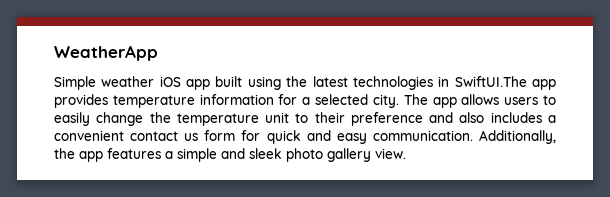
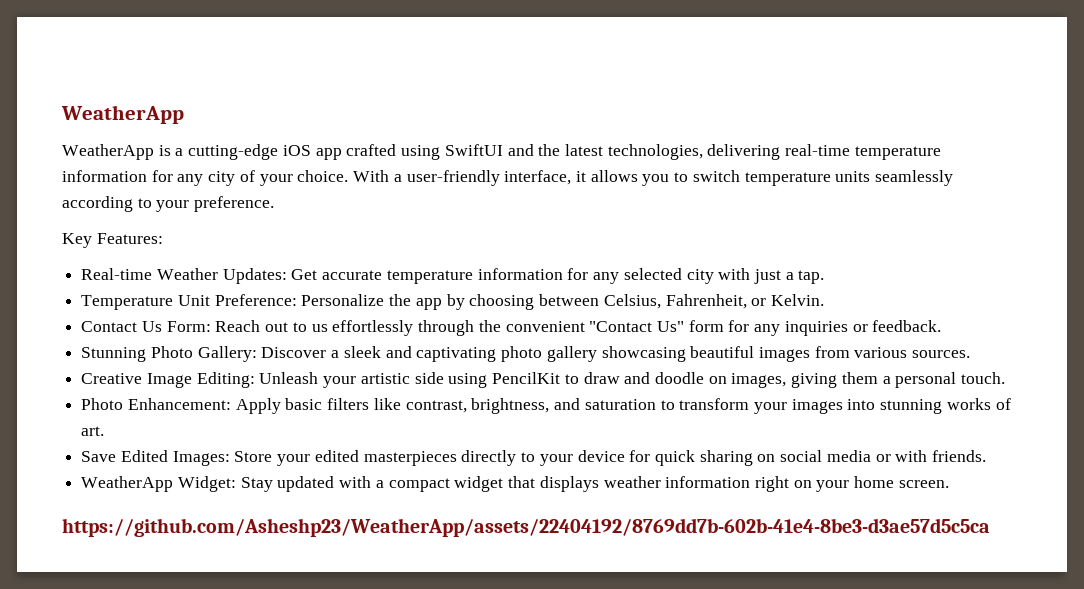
[54,76,556,90] [54,94,556,108] [54,112,556,126] [54,130,556,144] [54,148,406,162] Simple weather iOS app built using the latest technologies in SwiftUI.The app provides temperature information for a selected city. The app allows users to easily change the temperature unit to their preference and also includes a convenient contact us form for quick and easy communication. Additionally, the app features a simple and sleek photo gallery view. -> [62,144,941,160] [62,170,954,186] [62,196,275,212] [62,233,163,248] [81,268,825,284] [81,294,824,310] [81,320,942,336] [81,346,971,362] [81,372,1006,388] [81,398,1011,414] [81,426,105,436] [81,450,987,466] [81,476,949,492] [62,518,990,537] WeatherApp is a cutting-edge iOS app crafted using SwiftUI and the latest technologies, delivering real-time temperature information for any city of your choice. With a user-friendly interface, it allows you to switch temperature units seamlessly according to your preference. // Key Features: // Real-time Weather Updates: Get accurate temperature information for any selected city with just a tap. // Temperature Unit Preference: Personalize the app by choosing between Celsius, Fahrenheit, or Kelvin. // Contact Us Form: Reach out to us effortlessly through the convenient "Contact Us" form for any inquiries or feedback. // Stunning Photo Gallery: Discover a sleek and captivating photo gallery showcasing beautiful images from various sources. // Creative Image Editing: Unleash your artistic side using PencilKit to draw and doodle on images, giving them a personal touch. // Photo Enhancement: Apply basic filters like contrast, brightness, and saturation to transform your images into stunning works of art. // Save Edited Images: Store your edited masterpieces directly to your device for quick sharing on social media or with friends. // WeatherApp Widget: Stay updated with a compact widget that displays weather information right on your home screen. // https://github.com/Asheshp23/WeatherApp/assets/22404192/8769dd7b-602b-41e4-8be3-d3ae57d5c5ca

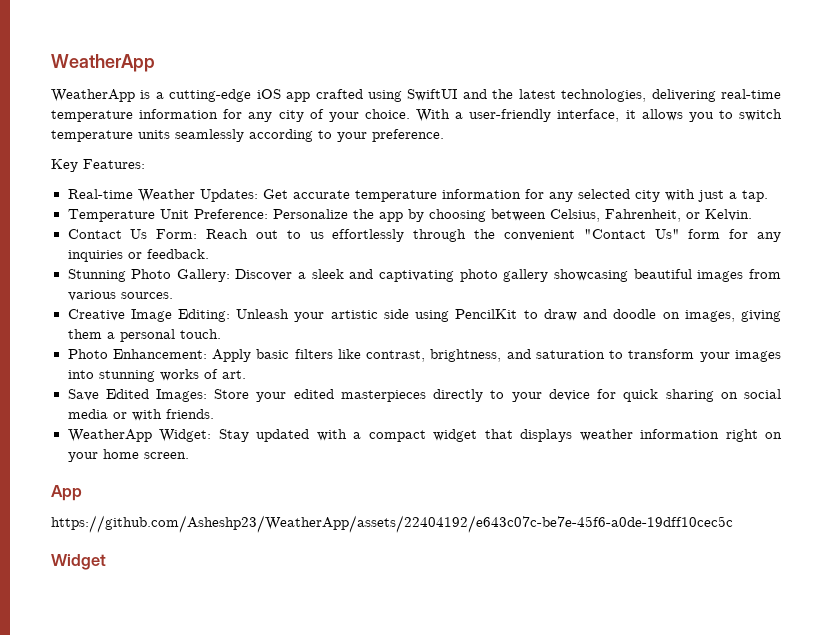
[62,518,990,537] https://github.com/Asheshp23/WeatherApp/assets/22404192/8769dd7b-602b-41e4-8be3-d3ae57d5c5ca -> [51,485,82,501] [51,515,733,533] [51,554,106,570] App // https://github.com/Asheshp23/WeatherApp/assets/22404192/e643c07c-be7e-45f6-a0de-19dff10cec5c // Widget

